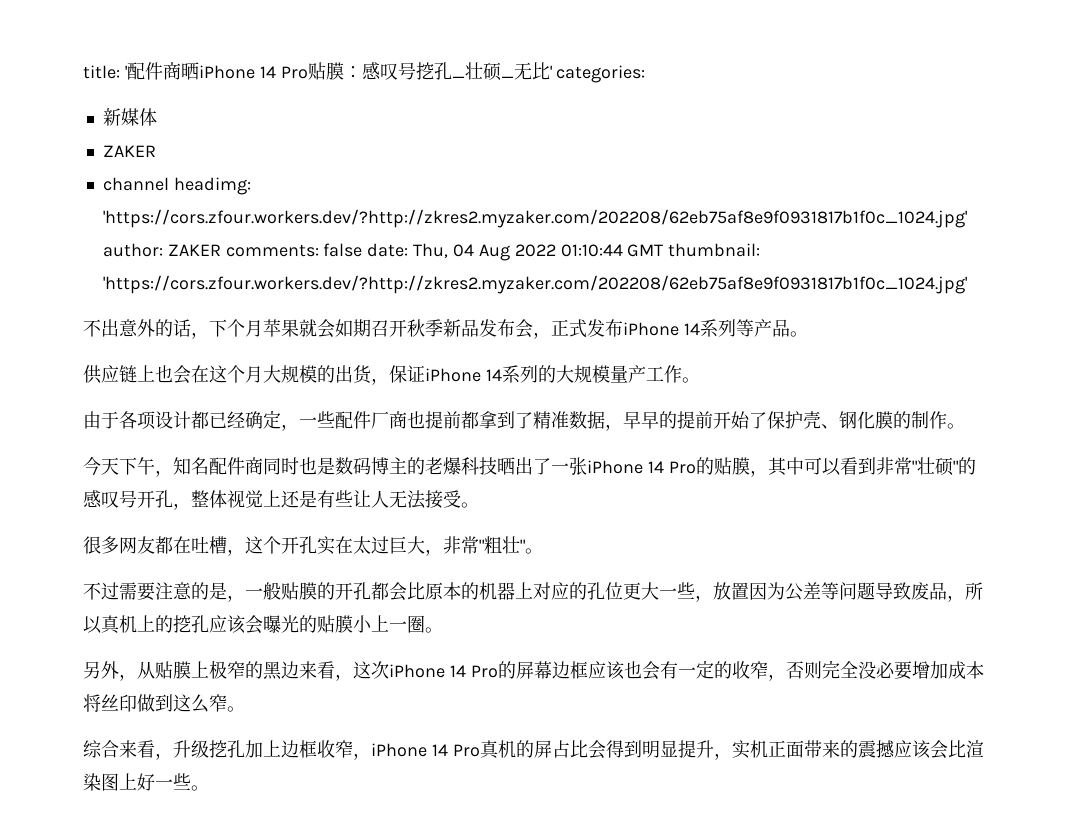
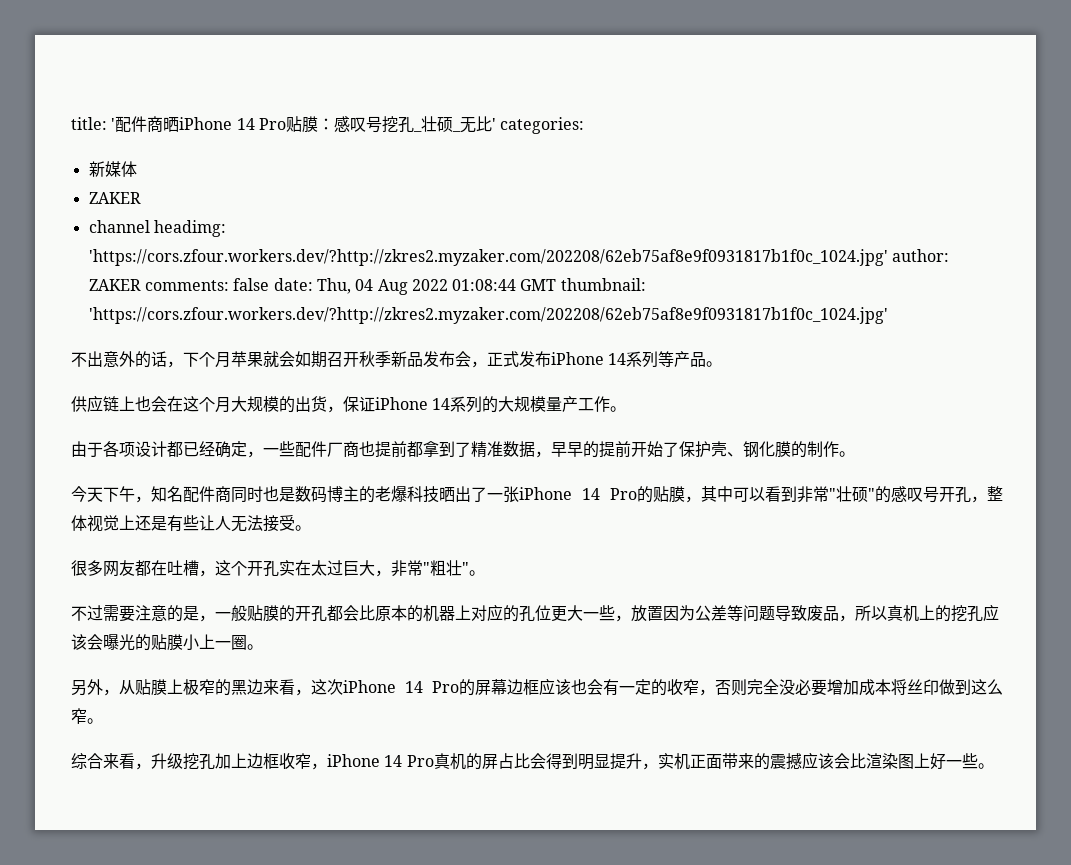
[560,244,623,257] 01:10:44 -> [452,279,517,291] 01:08:44

